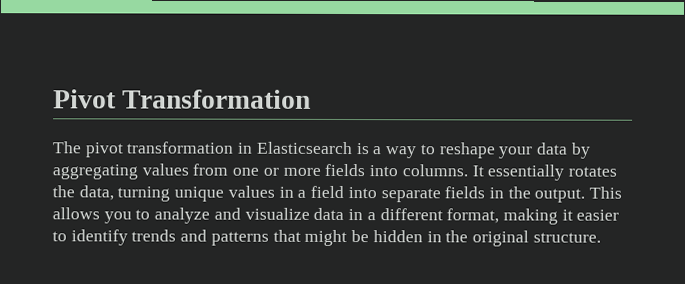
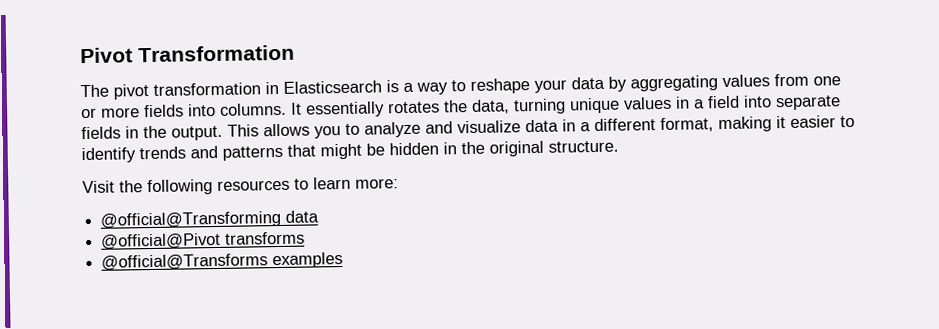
(601, 237) none -> [82,176,399,196] [100,210,320,229] [101,231,306,250] [101,251,344,271] // Visit the following resources to learn more: // @official@Transforming data // @official@Pivot transforms // @official@Transforms examples

